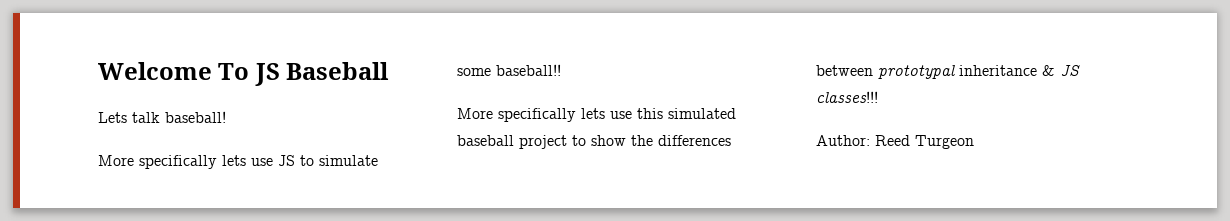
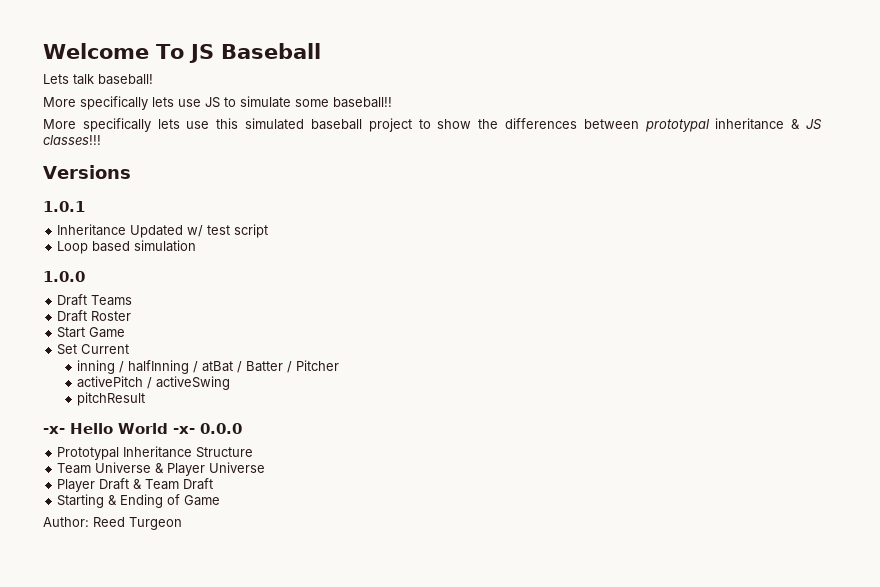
(878, 97) none -> [43,165,131,179] [43,201,85,212] [57,224,269,238] [57,240,197,254] [43,271,85,282] [57,294,133,306] [57,310,132,322] [57,327,126,338] [57,344,130,355] [77,360,340,374] [77,376,231,390] [77,392,146,406] [43,423,242,434] [57,446,254,460] [57,462,266,476] [57,478,214,492] [57,494,221,508] // Versions // 1.0.1 // Inheritance Updated w/ test script // Loop based simulation // 1.0.0 // Draft Teams // Draft Roster // Start Game // Set Current // inning / halfInning / atBat / Batter / Pitcher // activePitch / activeSwing // pitchResult // -x- Hello World -x- 0.0.0 // Prototypal Inheritance Structure // Team Universe & Player Universe // Player Draft & Team Draft // Starting & Ending of Game

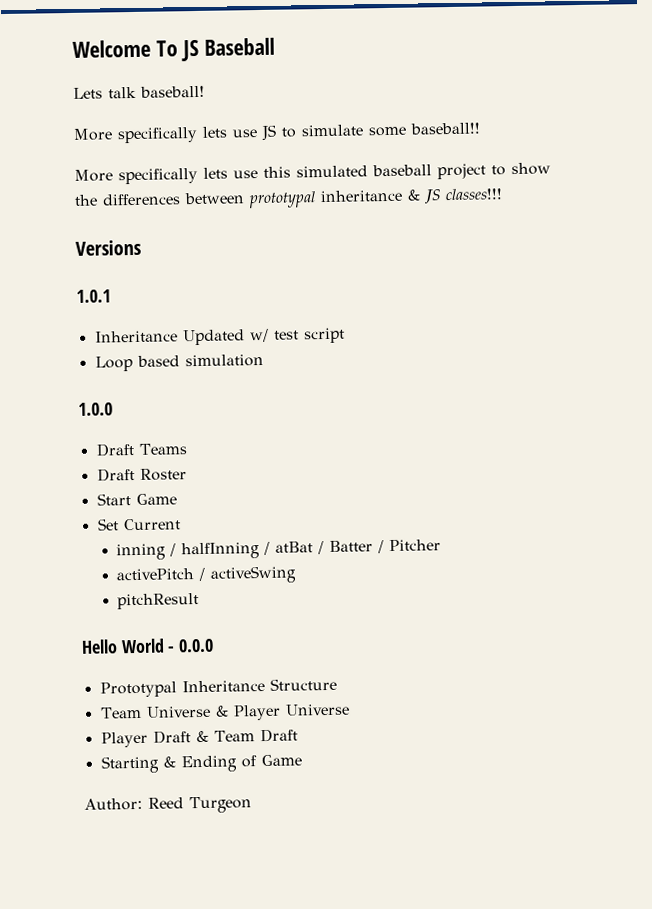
[43,426,65,434] -x- -> (200, 601) none
[173,426,195,434] -x- -> [167,646,176,653] -

